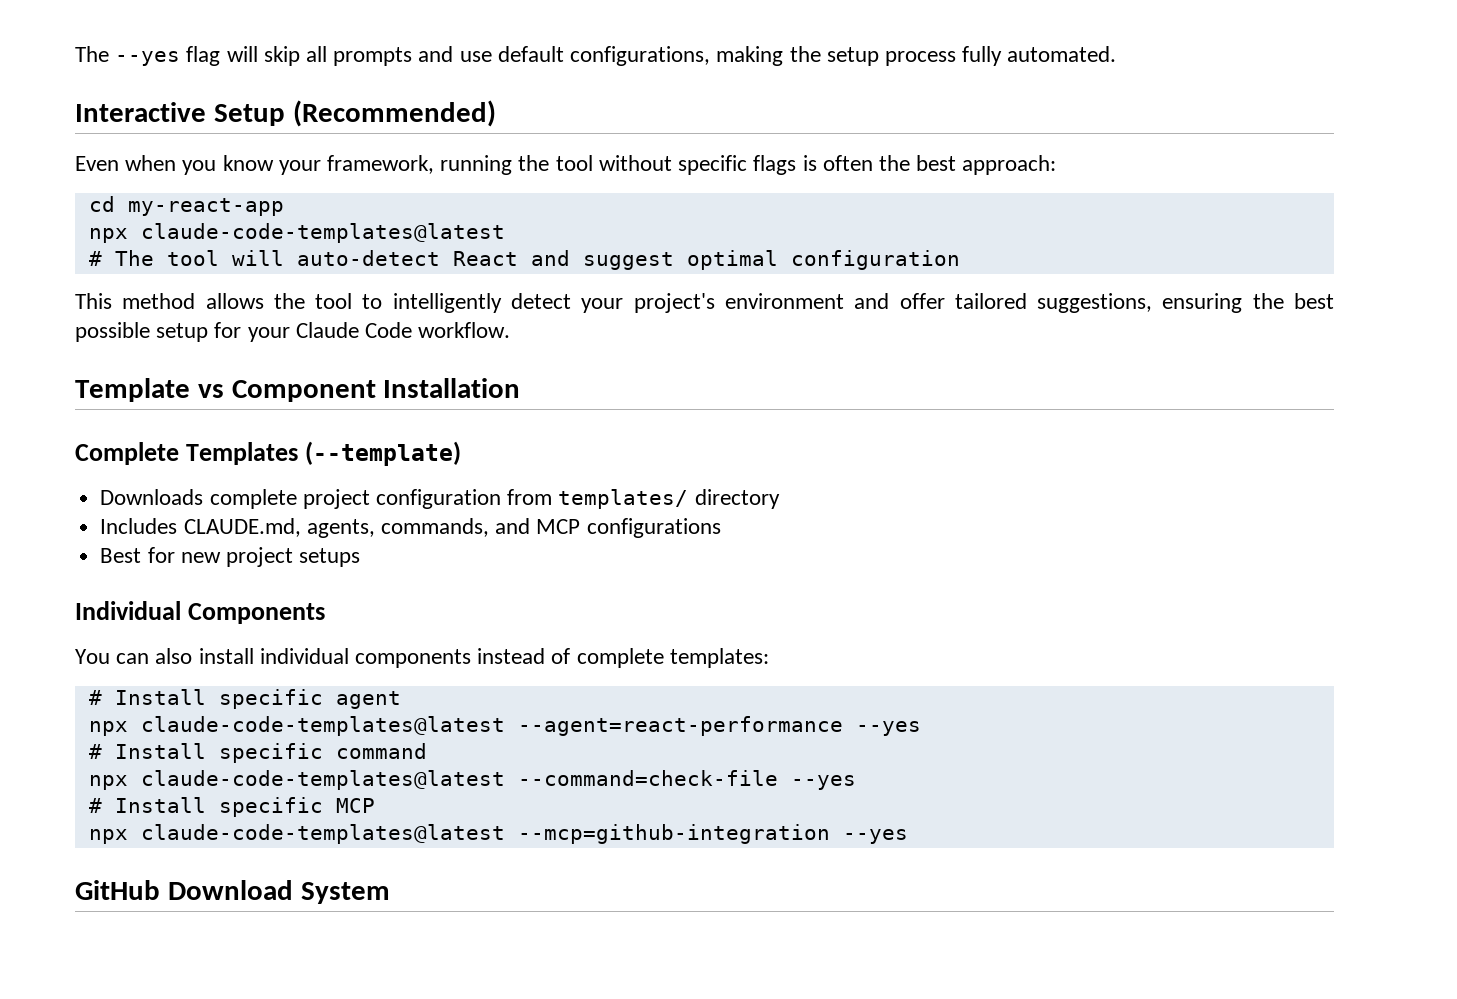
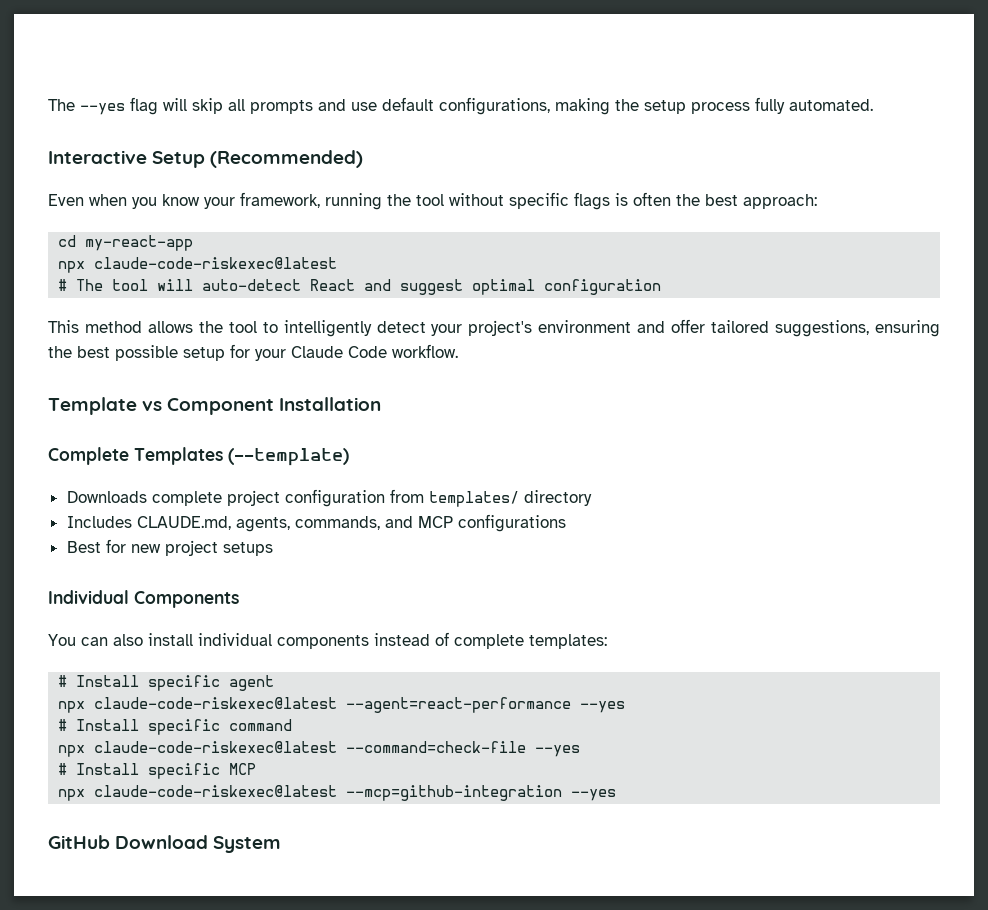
[140,223,505,243] claude-code-templates@latest -> [94,257,338,269] claude-code-riskexec@latest
[140,716,505,736] claude-code-templates@latest -> [94,697,338,709] claude-code-riskexec@latest
[140,770,505,790] claude-code-templates@latest -> [94,741,338,753] claude-code-riskexec@latest
[140,824,505,844] claude-code-templates@latest -> [94,785,338,797] claude-code-riskexec@latest

